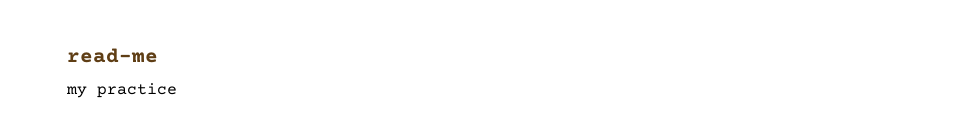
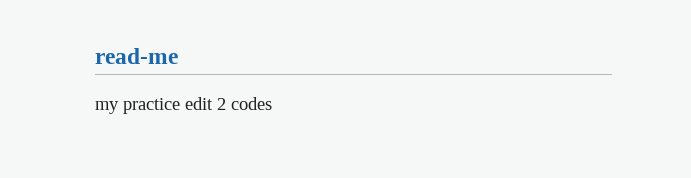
(177, 90) none -> [185,97,272,110] edit 2 codes

